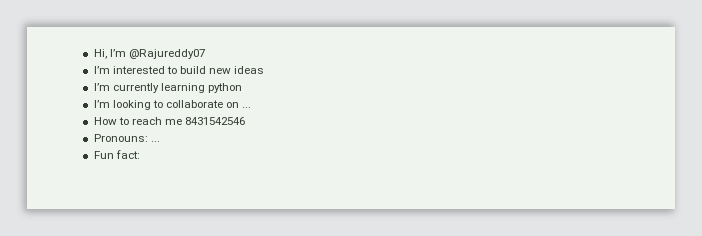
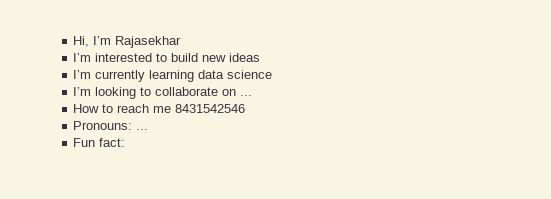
[128,49,205,59] @Rajureddy07 -> [115,36,182,48] Rajasekhar
[207,83,242,93] python -> [198,70,273,79] data science

